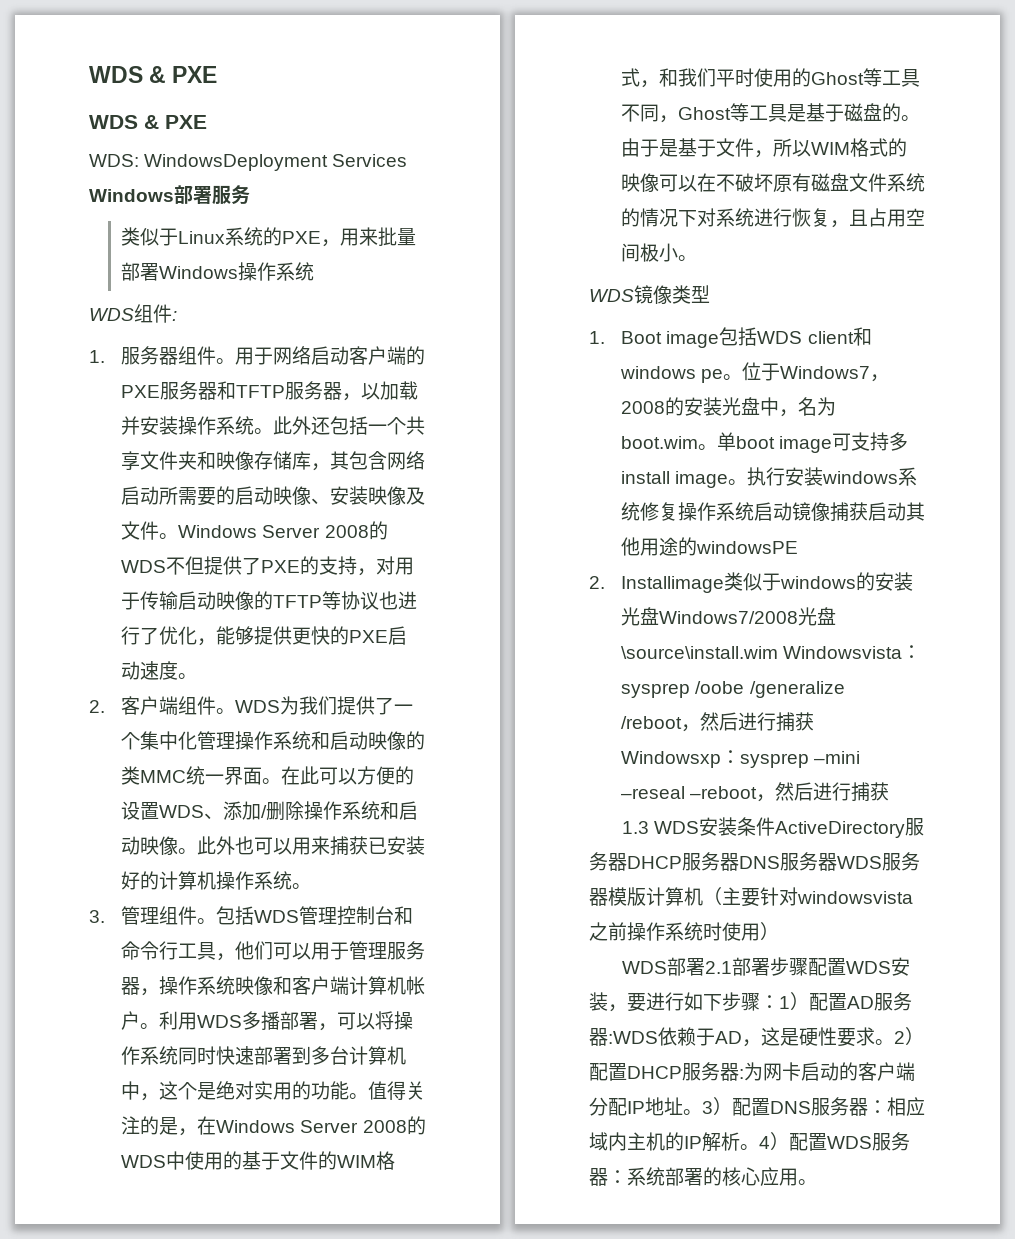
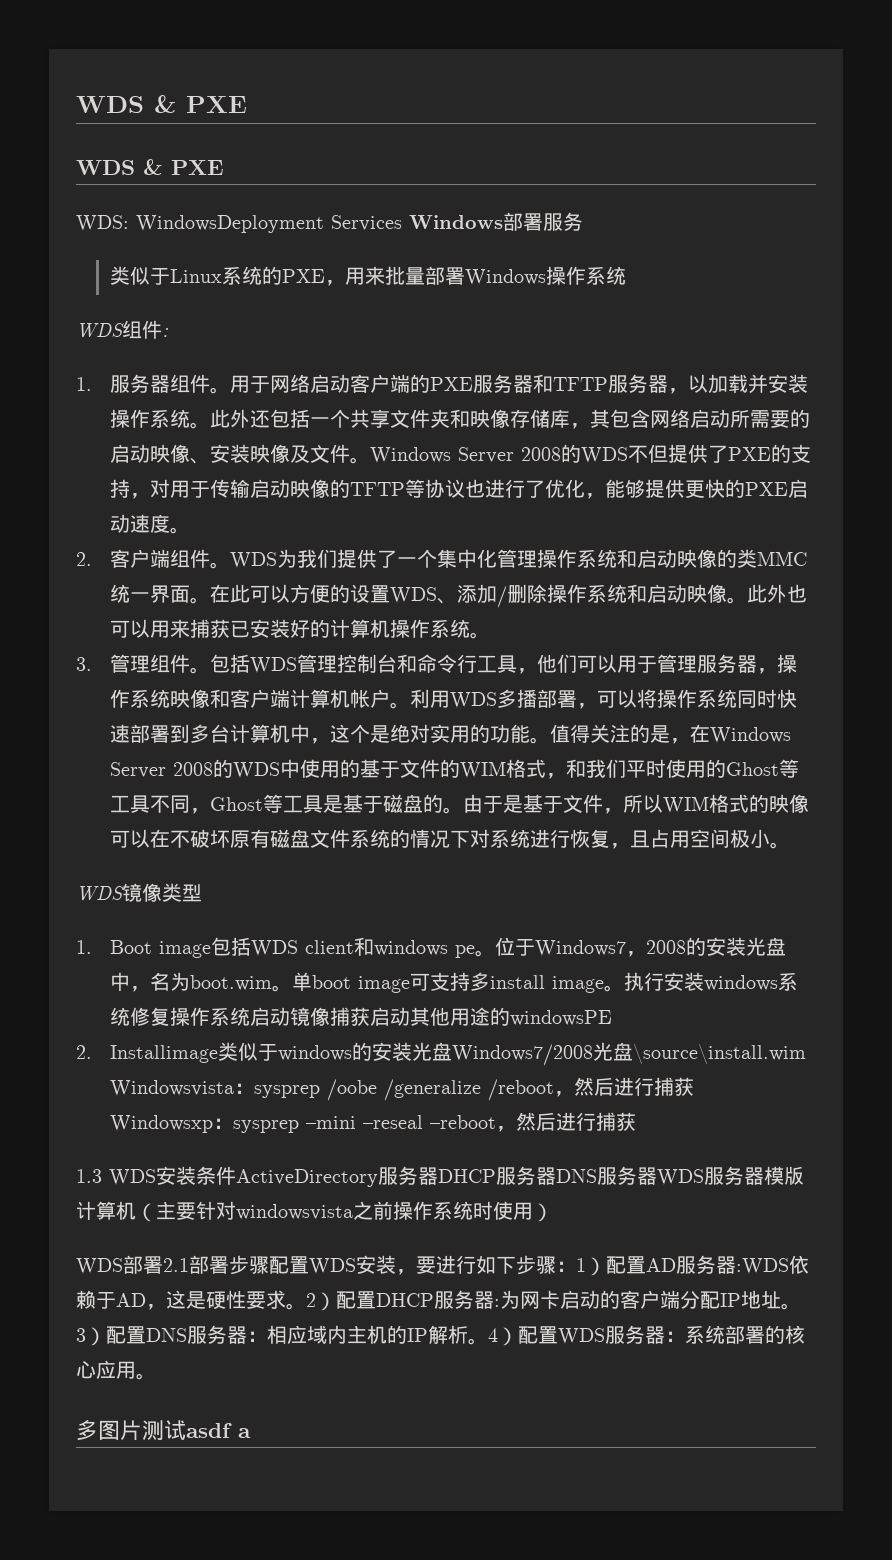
(817, 1182) none -> [76,1420,251,1441] // 多图片测试asdf a

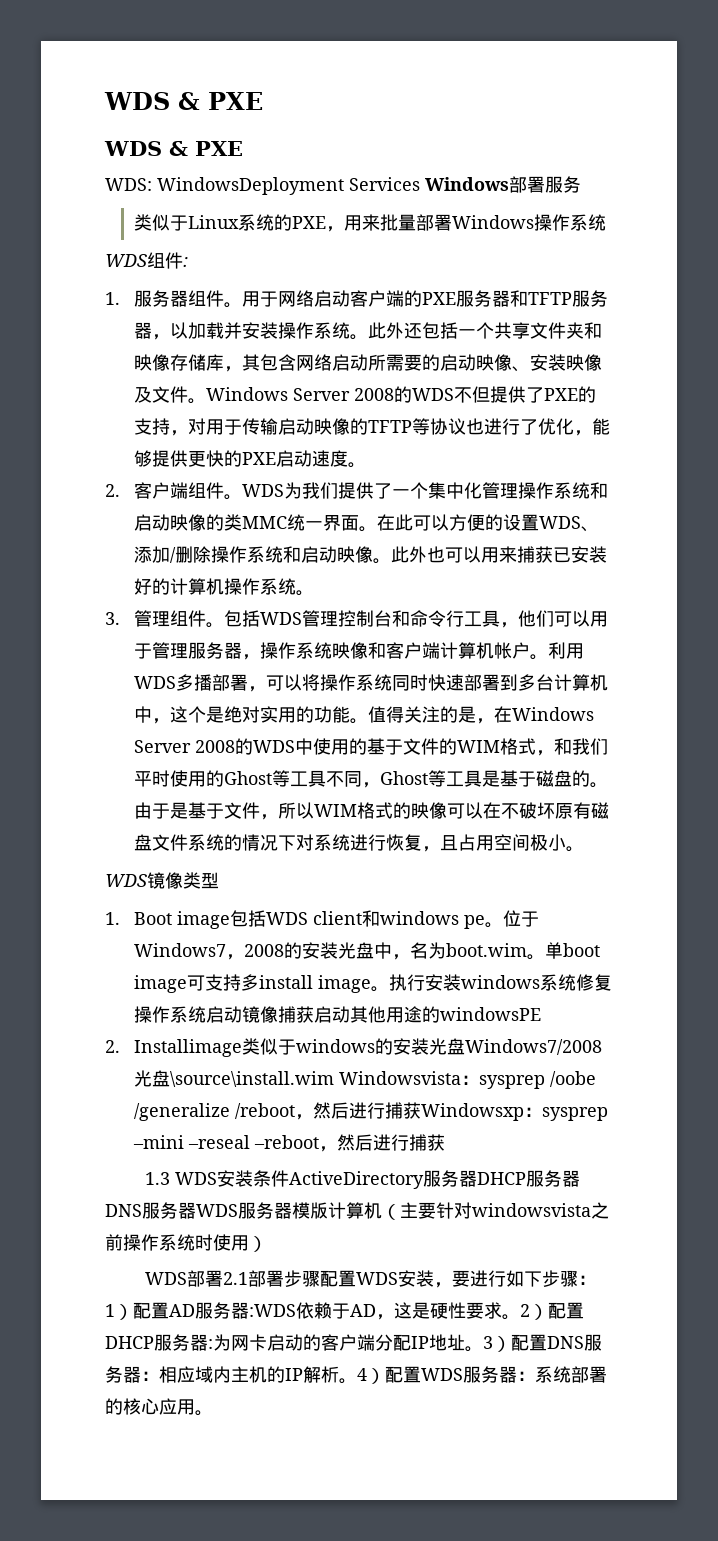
[76,1420,251,1441] // 多图片测试asdf a -> (213, 1413) none

